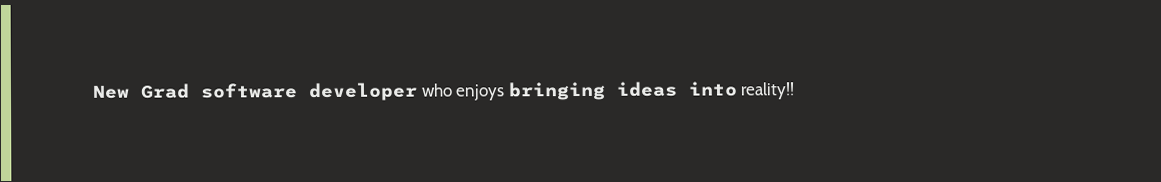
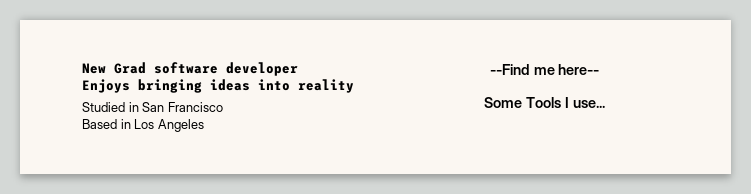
[420,83,506,101] who enjoys -> [82,79,130,93] // Enjoys
[740,82,796,100] reality!! -> [298,79,354,93] [82,102,223,112] [82,119,204,132] [489,64,600,75] [484,97,605,108] reality // Studied in San Francisco // Based in Los Angeles // --Find me here-- // Some Tools I use...

